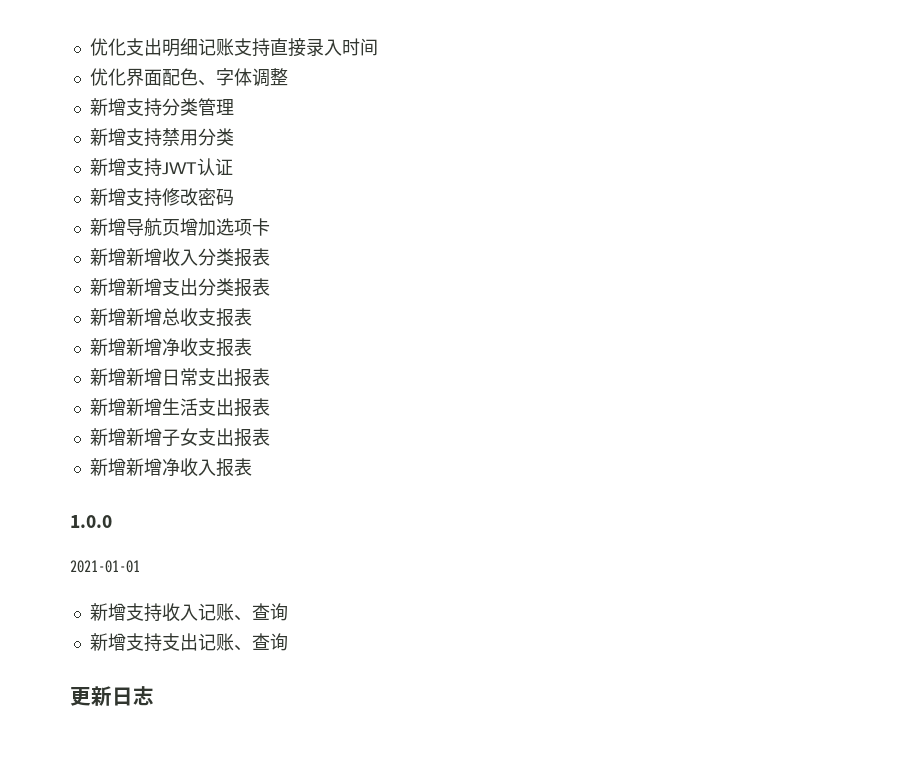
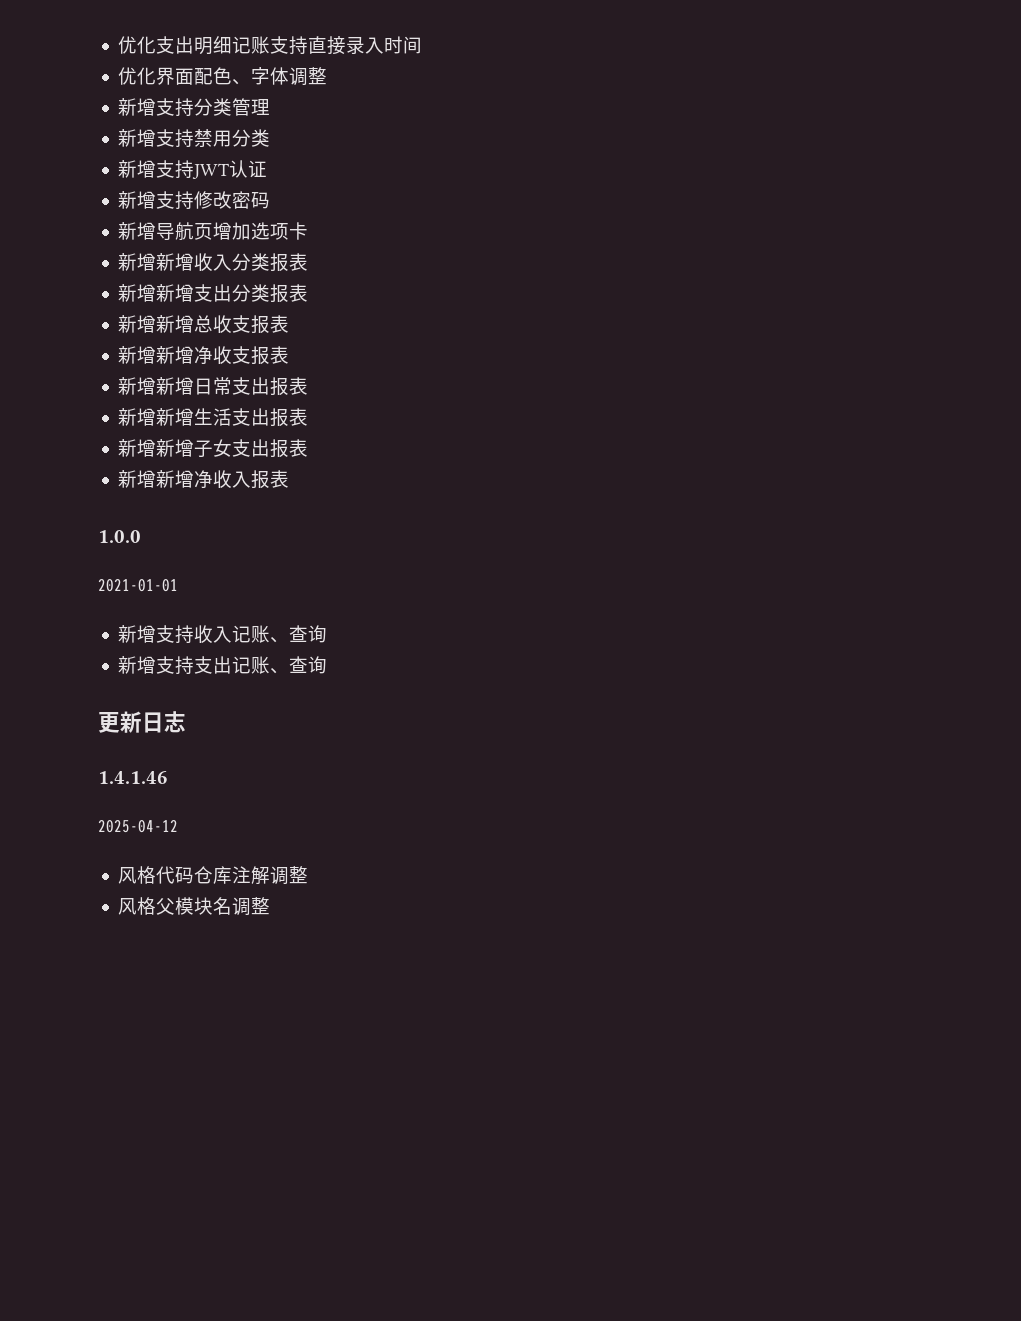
(154, 696) none -> [98,771,168,784] [98,820,178,833] [118,866,309,885] [118,897,271,916] // 1.4.1.46 // 2025-04-12 // 风格代码仓库注解调整 // 风格父模块名调整

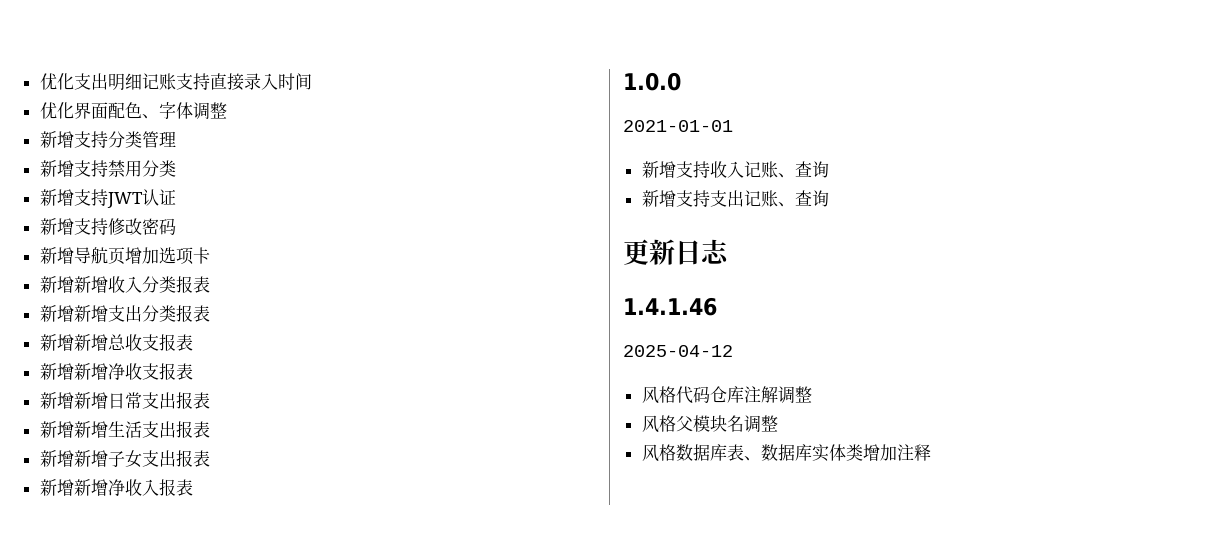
(271, 906) none -> [641,444,931,462] // 风格数据库表、数据库实体类增加注释

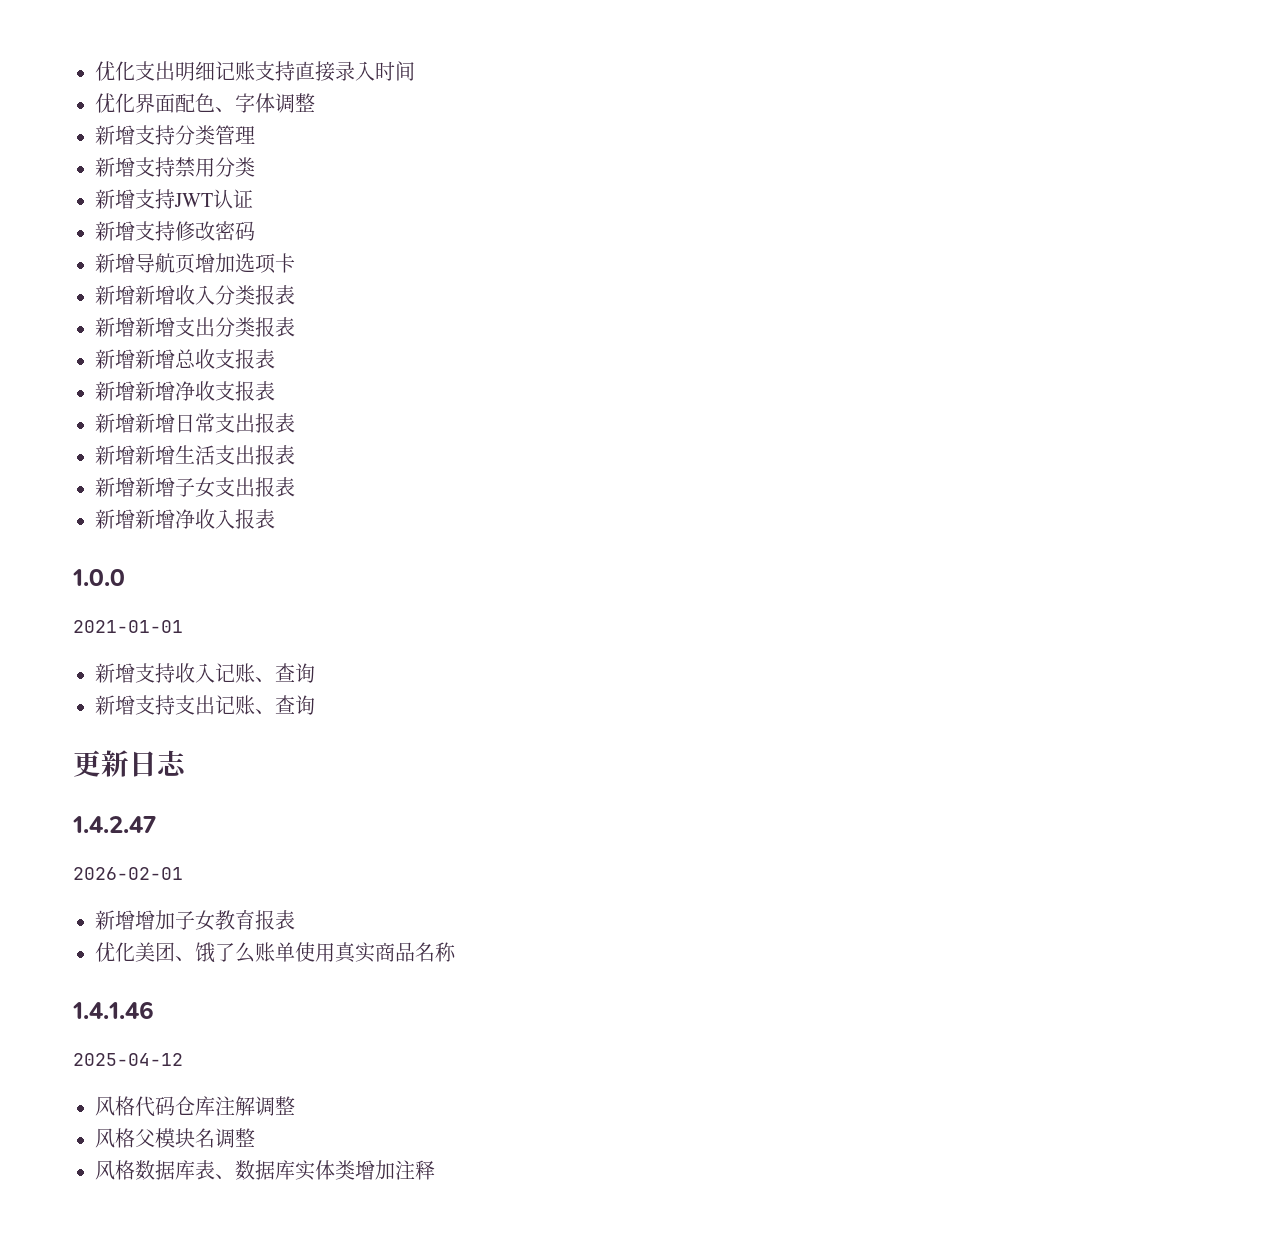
(729, 251) none -> [72,816,156,833] [73,867,183,880] [95,910,295,931] [95,942,456,963] // 1.4.2.47 // 2026-02-01 // 新增增加子女教育报表 // 优化美团、饿了么账单使用真实商品名称

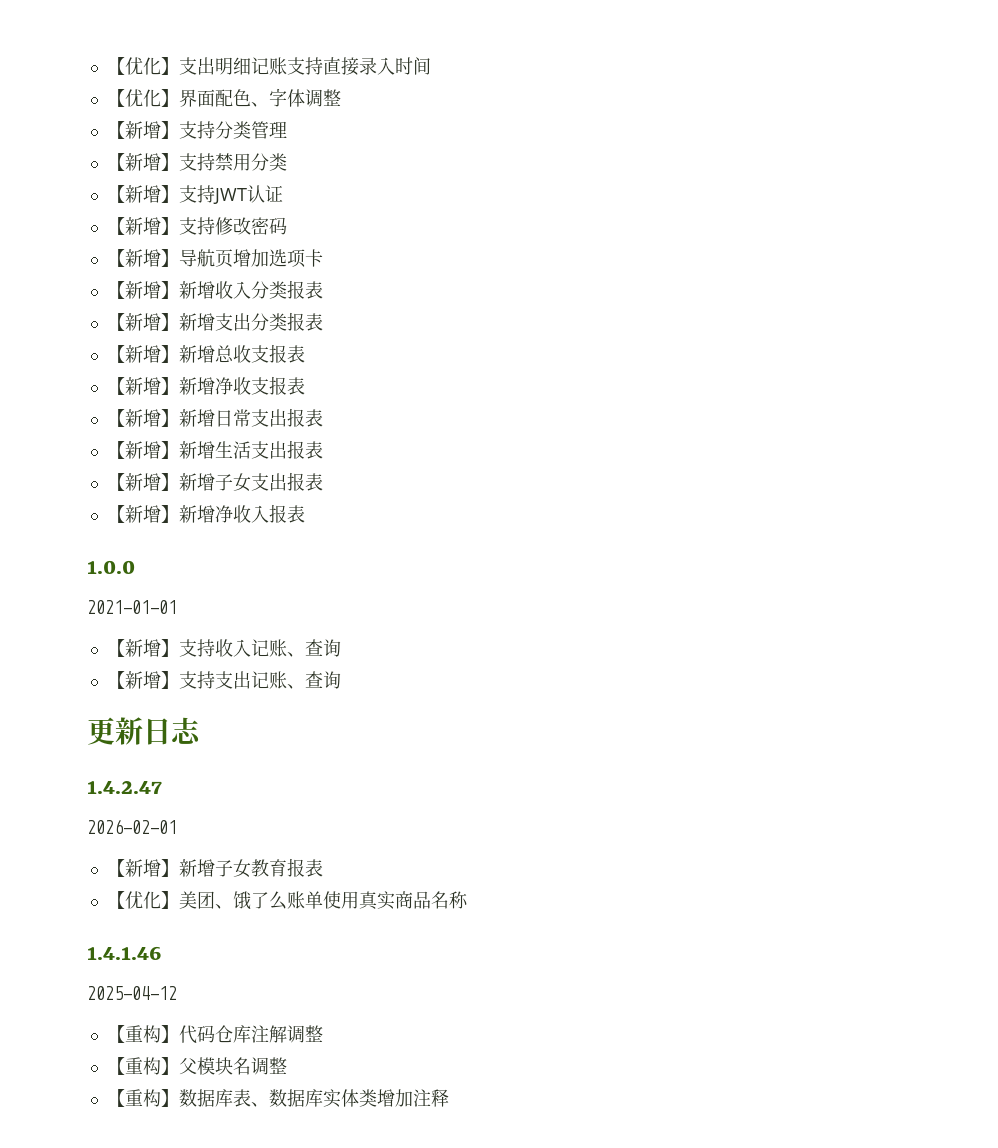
[95,61,135,81] 优化 -> [106,57,179,75] 【优化】
[95,93,135,113] 优化 -> [106,89,179,107] 【优化】
[95,125,135,145] 新增 -> [106,121,179,139] 【新增】
[95,157,135,177] 新增 -> [106,153,179,171] 【新增】
[95,189,135,209] 新增 -> [106,185,179,203] 【新增】
[95,221,135,241] 新增 -> [106,217,179,235] 【新增】
[95,253,135,273] 新增 -> [106,249,179,267] 【新增】
[95,285,135,305] 新增 -> [106,281,179,299] 【新增】
[95,317,135,337] 新增 -> [106,313,179,331] 【新增】
[95,349,135,369] 新增 -> [106,345,179,363] 【新增】
[95,381,135,401] 新增 -> [106,377,179,395] 【新增】
[95,413,135,433] 新增 -> [106,409,179,427] 【新增】
[95,445,135,465] 新增 -> [106,441,179,459] 【新增】
[95,477,135,497] 新增 -> [106,473,179,491] 【新增】
[95,509,135,529] 新增 -> [106,505,179,523] 【新增】
[95,663,135,683] 新增 -> [106,639,179,657] 【新增】
[95,695,135,715] 新增 -> [106,671,179,689] 【新增】
[95,910,175,930] 新增增加 -> [106,859,215,877] 【新增】新增
[95,942,135,962] 优化 -> [106,891,179,909] 【优化】
[95,1096,135,1116] 风格 -> [106,1025,179,1043] 【重构】
[95,1128,135,1148] 风格 -> [106,1057,179,1075] 【重构】
[95,1160,135,1180] 风格 -> [106,1089,179,1107] 【重构】

